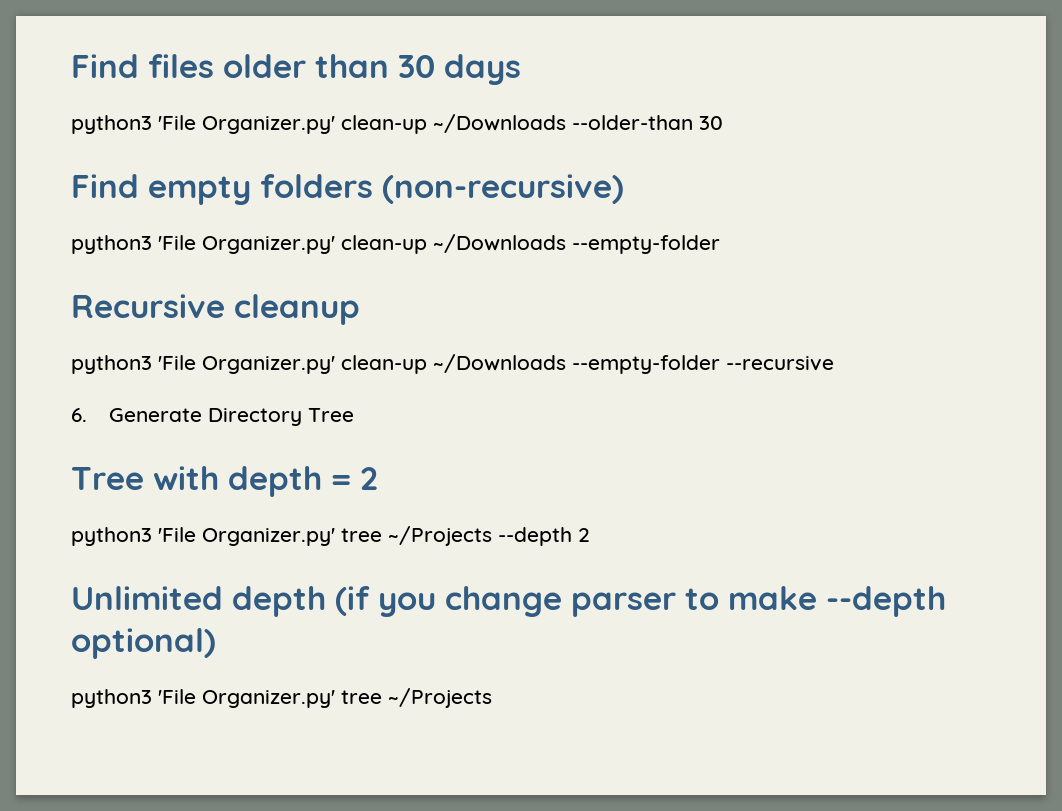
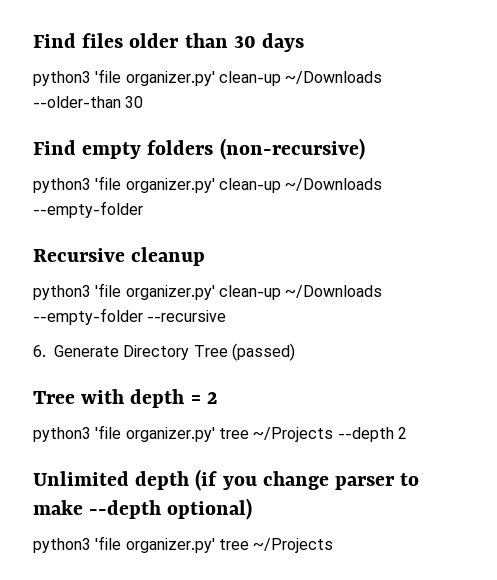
[158,115,335,134] 'File Organizer.py' -> [95,69,215,86] 'file organizer.py'
[158,235,335,254] 'File Organizer.py' -> [95,176,215,193] 'file organizer.py'
[158,355,335,374] 'File Organizer.py' -> [95,283,215,300] 'file organizer.py'
(354, 415) none -> [231,343,295,361] (passed)
[158,527,335,546] 'File Organizer.py' -> [95,425,215,442] 'file organizer.py'
[158,689,335,708] 'File Organizer.py' -> [95,536,215,553] 'file organizer.py'

